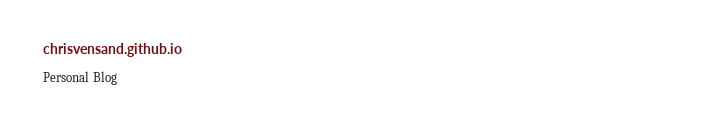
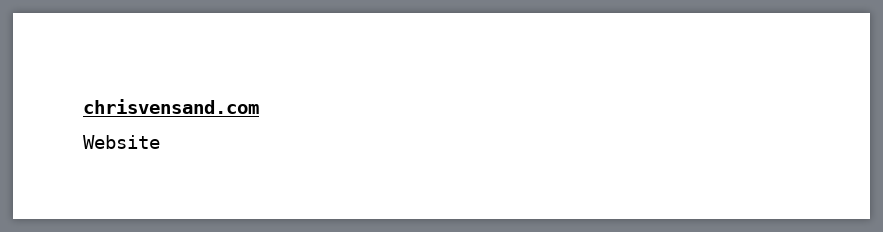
[43,43,182,57] [43,71,117,85] chrisvensand.github.io // Personal Blog -> [83,99,259,114] [83,135,160,149] chrisvensand.com // Website

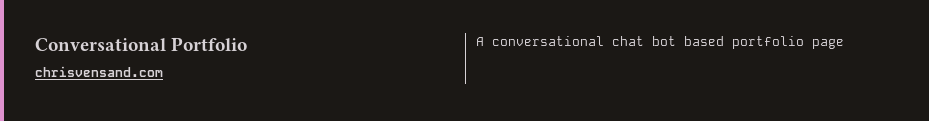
(83, 106) none -> [35,37,248,51] Conversational Portfolio //
[83,135,160,149] Website -> [476,36,844,49] A conversational chat bot based portfolio page

